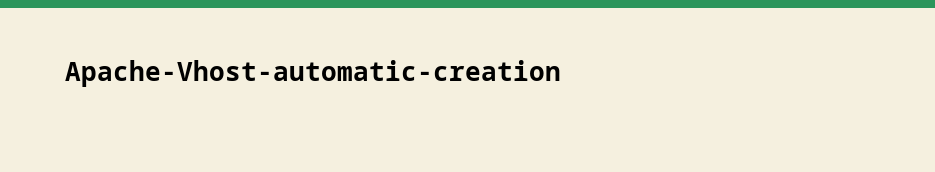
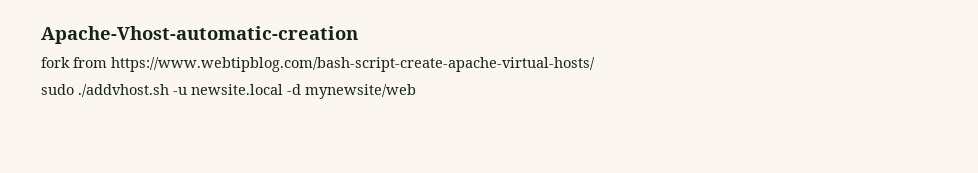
(561, 73) none -> [41,57,595,72] [41,84,416,99] // fork from https://www.webtipblog.com/bash-script-create-apache-virtual-hosts/ // sudo ./addvhost.sh -u newsite.local -d mynewsite/web

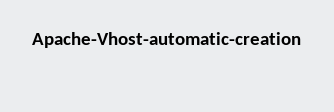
[41,57,595,72] [41,84,416,99] // fork from https://www.webtipblog.com/bash-script-create-apache-virtual-hosts/ // sudo ./addvhost.sh -u newsite.local -d mynewsite/web -> (301, 40) none

